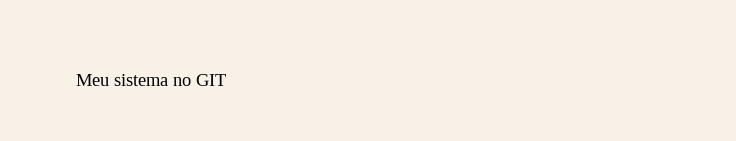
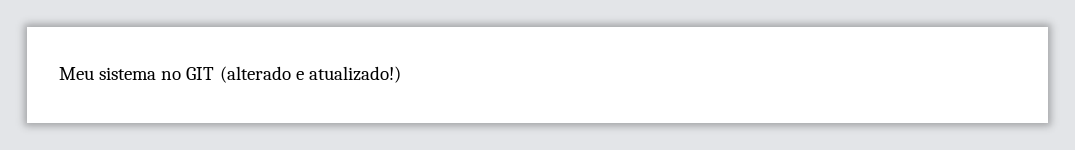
(226, 80) none -> [219,66,401,83] (alterado e atualizado!)

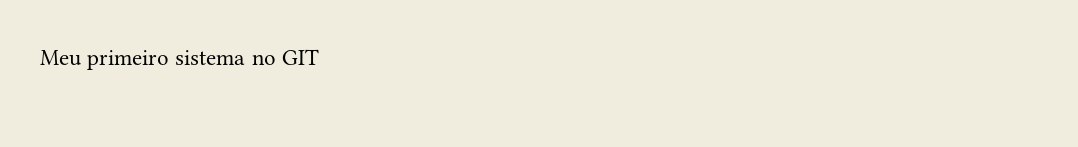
(94, 73) none -> [87,50,170,70] primeiro
[219,66,401,83] (alterado e atualizado!) -> (319, 57) none

